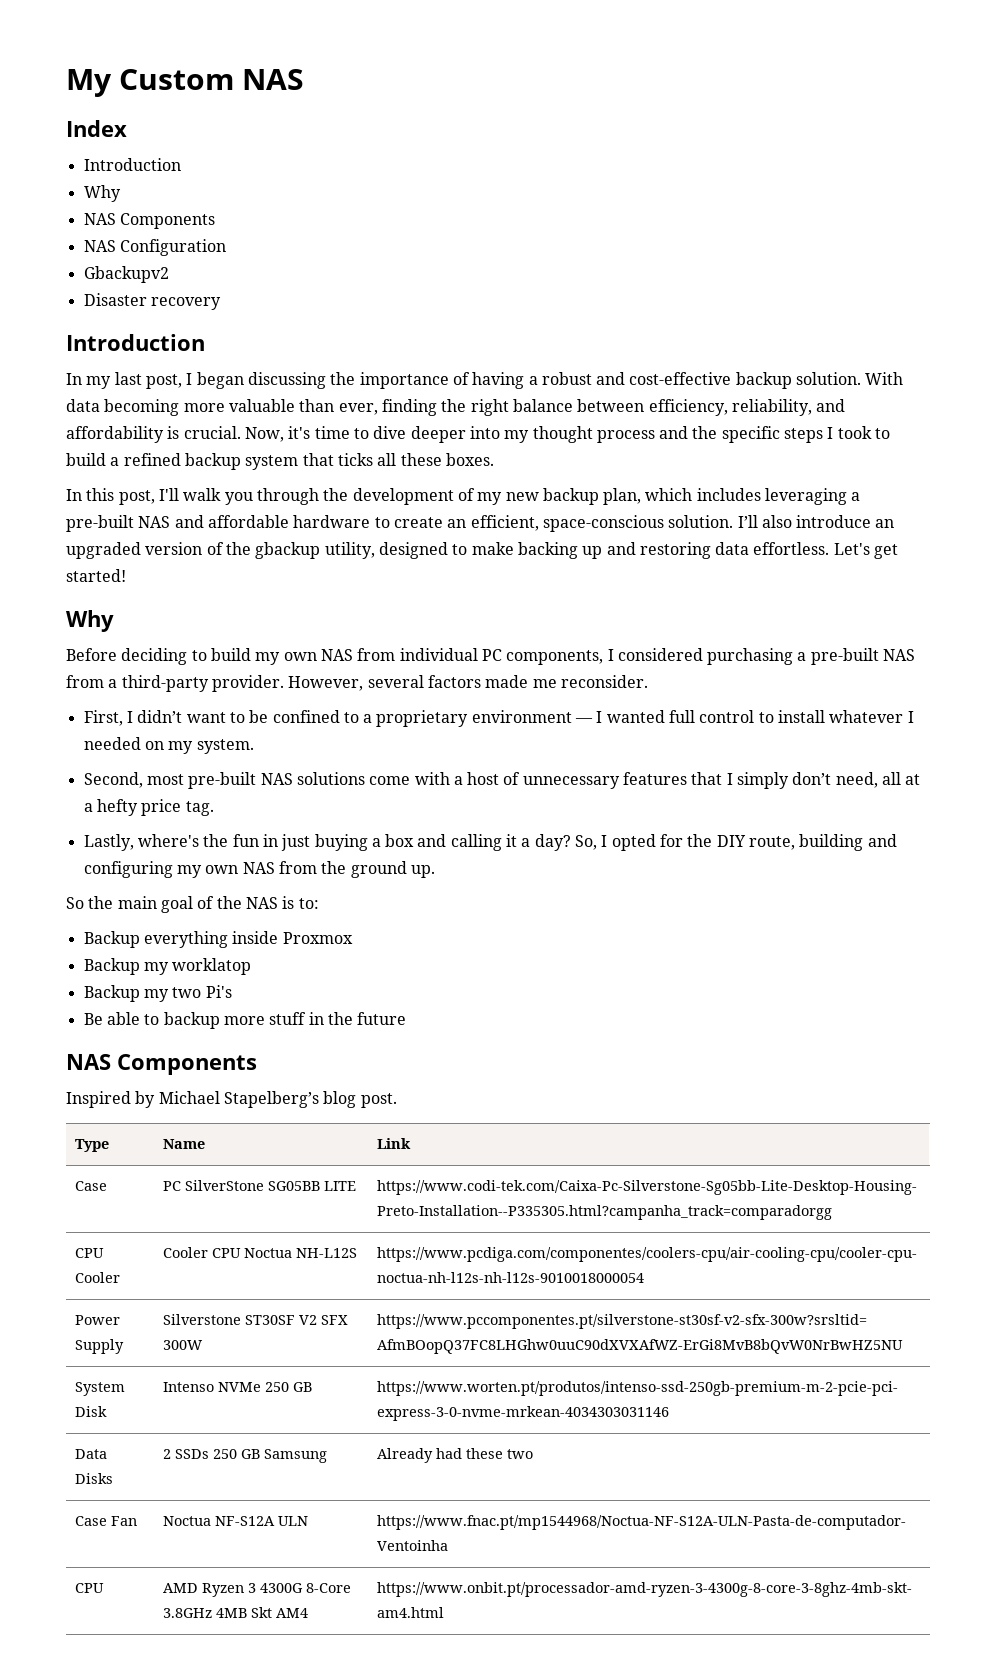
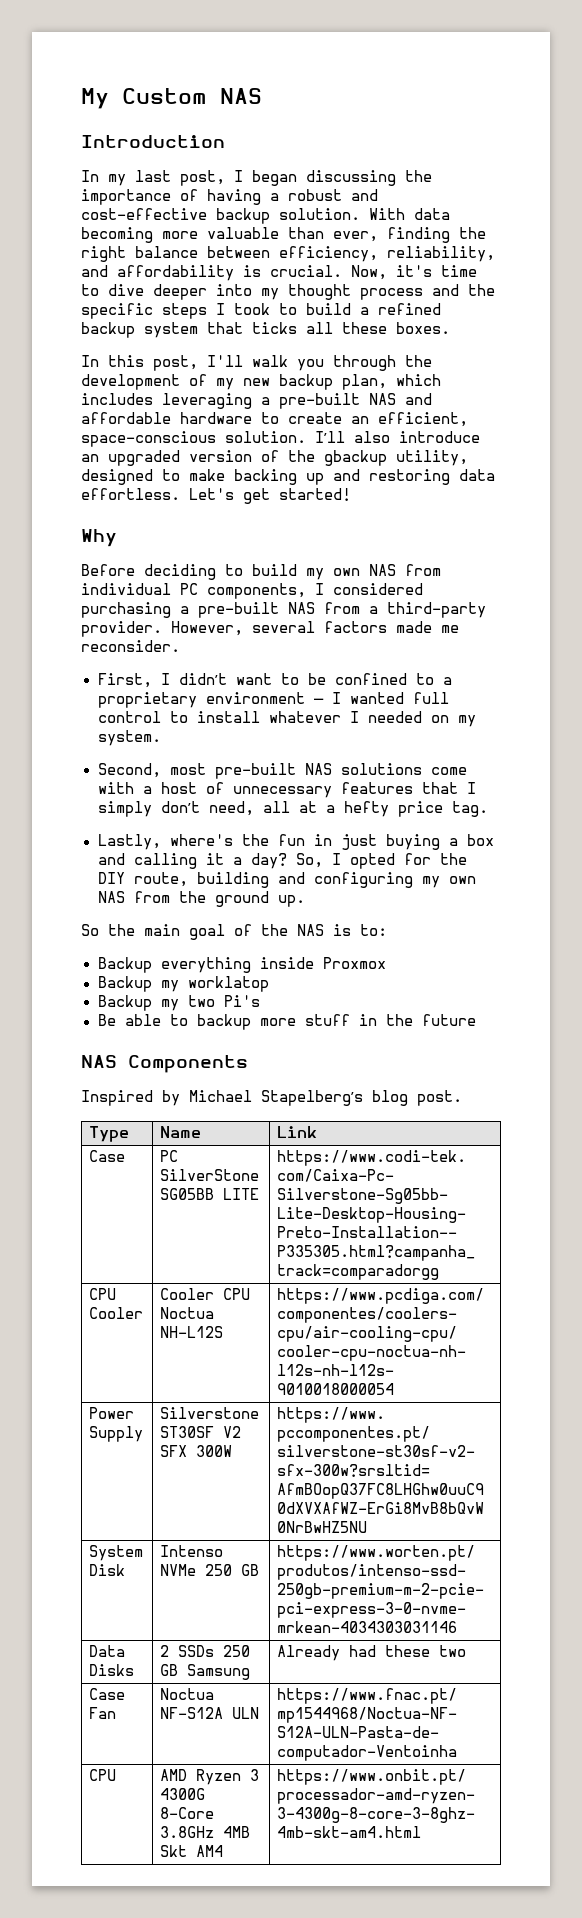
[66,120,127,137] [83,158,181,171] [83,185,121,202] [83,213,215,229] [83,239,226,256] [83,266,169,283] [83,293,221,310] // Index // Introduction // Why // NAS Components // NAS Configuration // Gbackupv2 // Disaster recovery -> (262, 96) none

